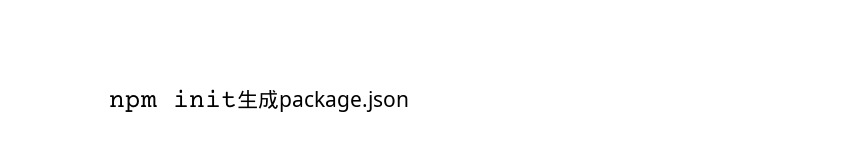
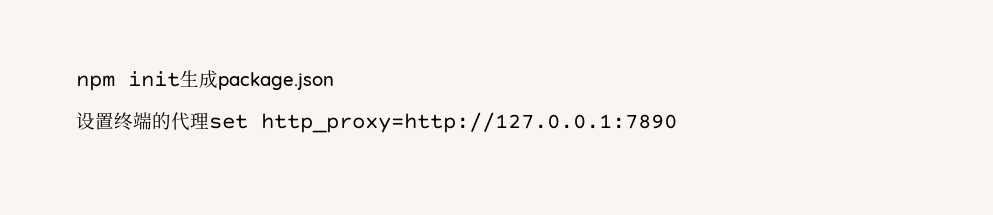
(409, 101) none -> [76,112,677,133] // 设置终端的代理set http_proxy=http://127.0.0.1:7890

